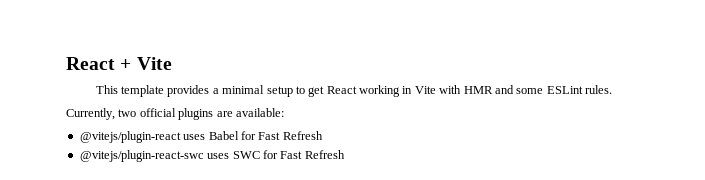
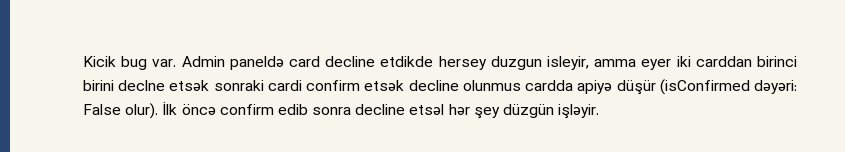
[66,57,172,70] [95,85,613,97] [66,108,284,120] [79,131,323,143] [79,150,345,162] React + Vite // This template provides a minimal setup to get React working in Vite with HMR and some ESLint rules. // Currently, two official plugins are available: // @vitejs/plugin-react uses Babel for Fast Refresh // @vitejs/plugin-react-swc uses SWC for Fast Refresh -> [83,56,797,70] [83,79,798,95] [83,101,600,119] Kicik bug var. Admin paneldə card decline etdikde hersey duzgun isleyir, amma eyer iki carddan birinci birini declne etsək sonraki cardi confirm etsək decline olunmus cardda apiyə düşür (isConfirmed dəyəri: False olur). İlk öncə confirm edib sonra decline etsəl hər şey düzgün işləyir.

